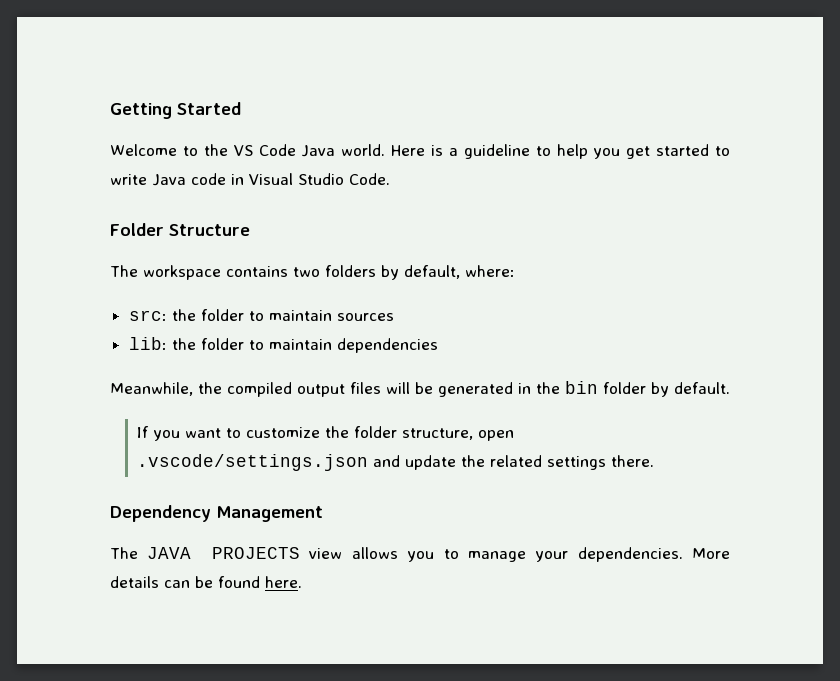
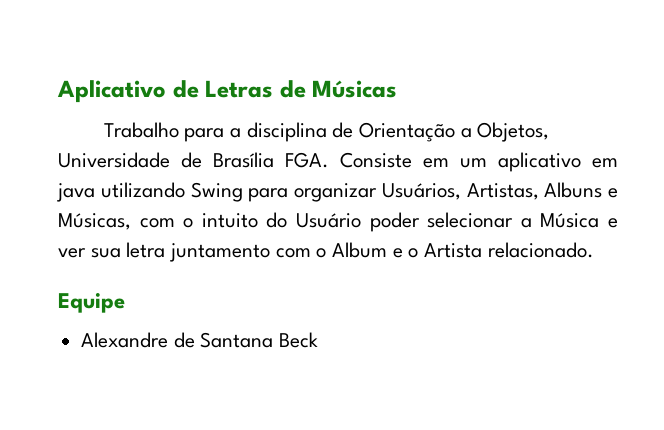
[110,102,241,119] [110,144,730,159] [110,173,390,186] [110,223,250,236] [110,265,515,280] [128,309,394,321] [128,337,438,353] [110,381,730,397] [136,426,514,441] [136,454,654,471] [110,505,323,522] [110,547,730,562] [110,576,302,588] Getting Started // Welcome to the VS Code Java world. Here is a guideline to help you get started to write Java code in Visual Studio Code. // Folder Structure // The workspace contains two folders by default, where: // src: the folder to maintain sources // lib: the folder to maintain dependencies // Meanwhile, the compiled output files will be generated in the bin folder by default. // If you want to customize the folder structure, open .vscode/settings.json and update the related settings there. // Dependency Management // The JAVA PROJECTS view allows you to manage your dependencies. More details can be found here. -> [57,80,398,103] [103,122,550,142] [58,152,618,172] [56,182,618,202] [58,212,619,232] [58,242,594,262] [58,293,125,313] [81,332,319,348] Aplicativo de Letras de Músicas // Trabalho para a disciplina de Orientação a Objetos, Universidade de Brasília FGA. Consiste em um aplicativo em java utilizando Swing para organizar Usuários, Artistas, Albuns e Músicas, com o intuito do Usuário poder selecionar a Música e ver sua letra juntamento com o Album e o Artista relacionado. // Equipe // Alexandre de Santana Beck

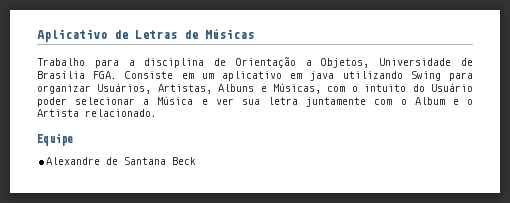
[169,243,271,262] juntamento -> [306,97,367,107] juntamente

